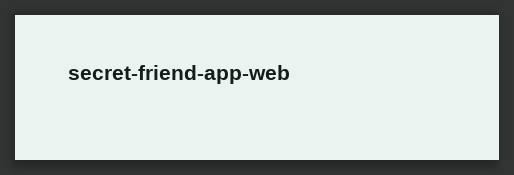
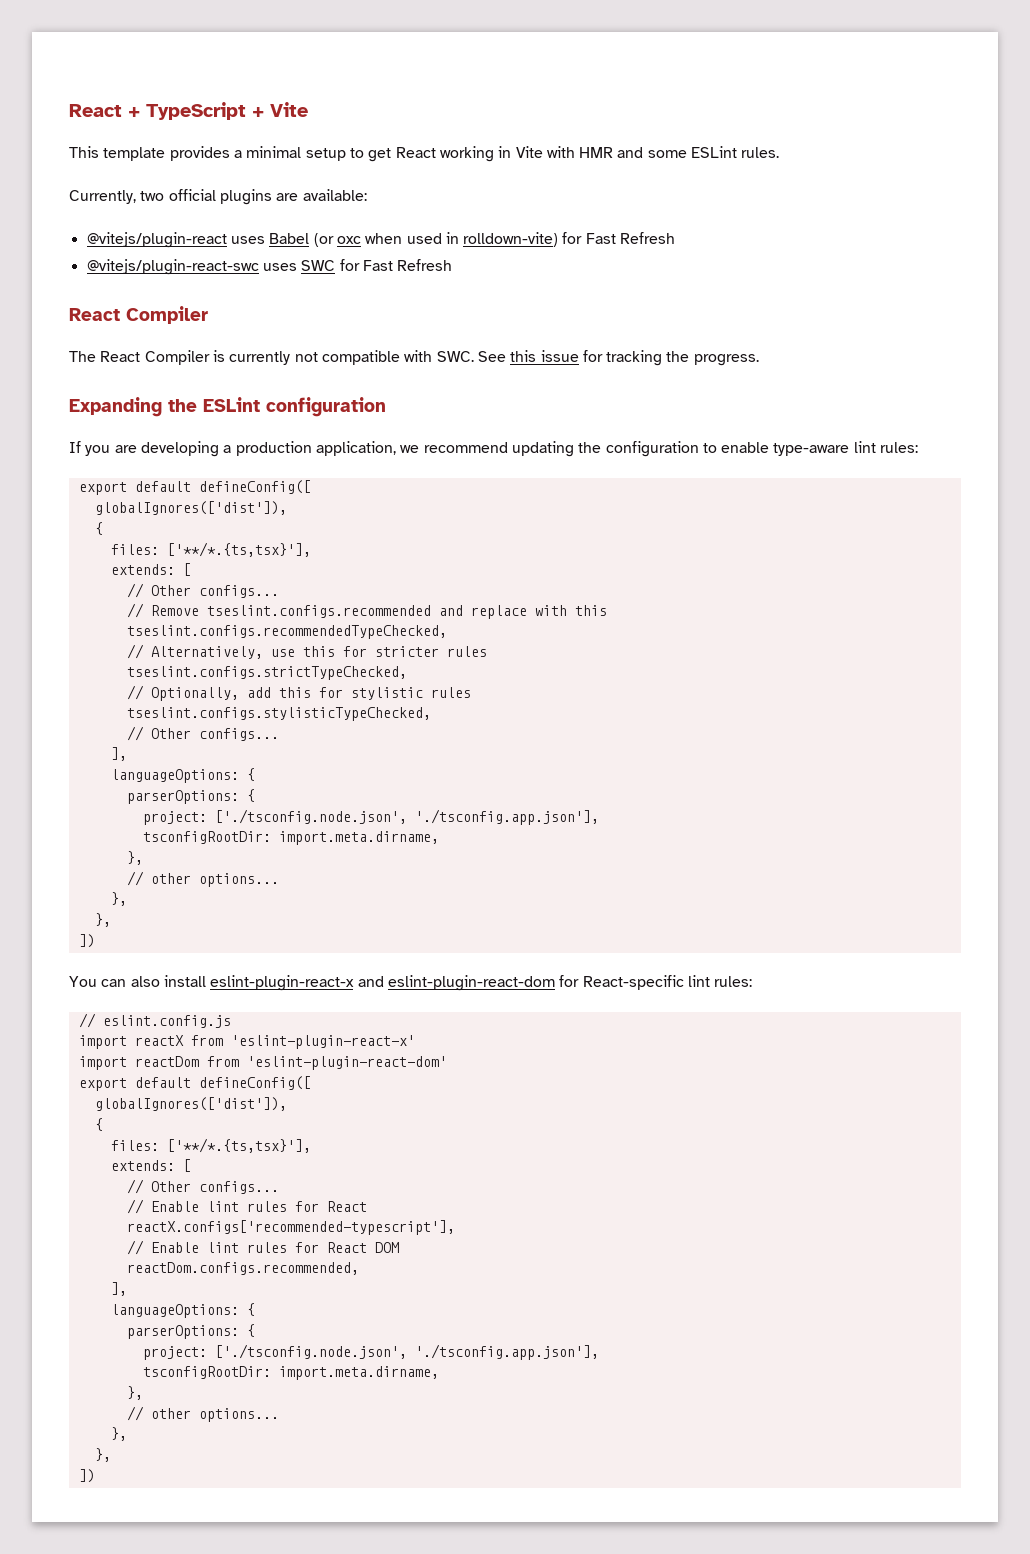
[68,65,290,84] secret-friend-app-web -> [69,102,308,120] [69,146,780,162] [69,189,367,205] [86,232,676,248] [86,259,453,275] [69,306,208,324] [69,350,759,366] [69,397,386,417] [69,441,919,457] [78,480,311,495] [94,501,287,515] [94,522,103,535] [110,542,311,557] [110,563,191,576] [126,583,279,598] [126,603,607,619] [126,625,447,639] [126,644,487,659] [126,666,407,680] [126,685,471,701] [126,707,431,721] [126,726,279,741] [110,747,127,761] [110,768,255,783] [126,789,255,804] [142,809,599,825] [142,831,439,845] [126,851,143,865] [126,871,279,887] [110,892,127,906] [94,913,111,927] [78,934,95,948] [69,975,753,991] [78,1013,231,1028] [78,1035,415,1049] [78,1056,447,1070] [78,1076,311,1091] [94,1097,287,1111] [94,1118,103,1131] [110,1138,311,1153] [110,1159,191,1172] [126,1179,279,1194] [126,1199,367,1214] [126,1220,455,1235] [126,1240,399,1255] [126,1262,359,1275] [110,1282,127,1296] [110,1303,255,1318] [126,1324,255,1339] [142,1344,599,1360] [142,1366,439,1380] [126,1386,143,1400] [126,1406,279,1422] [110,1427,127,1441] [94,1448,111,1462] [78,1469,95,1483] React + TypeScript + Vite // This template provides a minimal setup to get React working in Vite with HMR and some ESLint rules. // Currently, two official plugins are available: // @vitejs/plugin-react uses Babel (or oxc when used in rolldown-vite) for Fast Refresh // @vitejs/plugin-react-swc uses SWC for Fast Refresh // React Compiler // The React Compiler is currently not compatible with SWC. See this issue for tracking the progress. // Expanding the ESLint configuration // If you are developing a production application, we recommend updating the configuration to enable type-aware lint rules: // export default defineConfig([ // globalIgnores(['dist']), // { // files: ['**/*.{ts,tsx}'], // extends: [ // // Other configs... // // Remove tseslint.configs.recommended and replace with this // tseslint.configs.recommendedTypeChecked, // // Alternatively, use this for stricter rules // tseslint.configs.strictTypeChecked, // // Optionally, add this for stylistic rules // tseslint.configs.stylisticTypeChecked, // // Other configs... // ], // languageOptions: { // parserOptions: { // project: ['./tsconfig.node.json', './tsconfig.app.json'], // tsconfigRootDir: import.meta.dirname, // }, // // other options... // }, // }, // ]) // You can also install eslint-plugin-react-x and eslint-plugin-react-dom for React-specific lint rules: // // eslint.config.js // import reactX from 'eslint-plugin-react-x' // import reactDom from 'eslint-plugin-react-dom' // export default defineConfig([ // globalIgnores(['dist']), // { // files: ['**/*.{ts,tsx}'], // extends: [ // // Other configs... // // Enable lint rules for React // reactX.configs['recommended-typescript'], // // Enable lint rules for React DOM // reactDom.configs.recommended, // ], // languageOptions: { // parserOptions: { // project: ['./tsconfig.node.json', './tsconfig.app.json'], // tsconfigRootDir: import.meta.dirname, // }, // // other options... // }, // }, // ])

